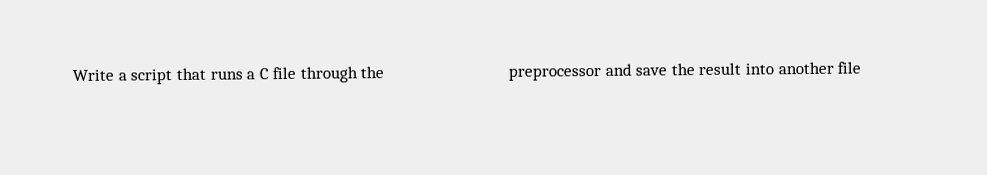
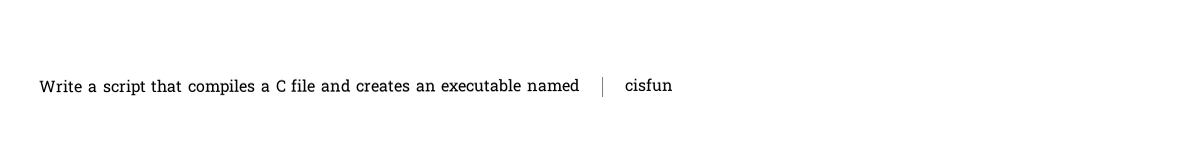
[209,70,243,80] runs -> [188,78,256,96] compiles
[299,61,862,83] through the preprocessor and save the result into another file -> [321,77,674,93] and creates an executable named cisfun

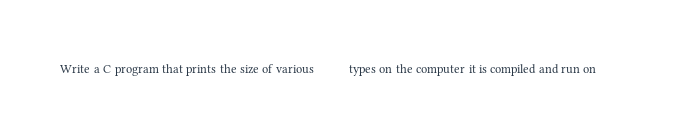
[102,77,674,97] script that compiles a C file and creates an executable named cisfun -> [103,64,597,76] C program that prints the size of various types on the computer it is compiled and run on

